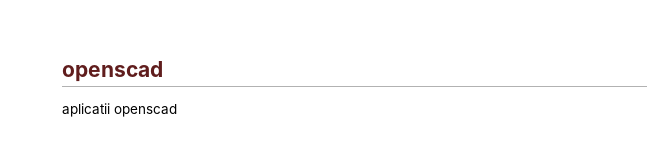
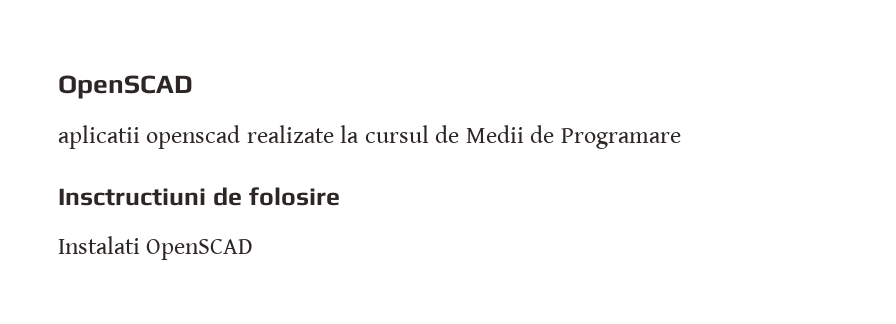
[62,61,163,82] openscad -> [58,75,193,99] OpenSCAD
(177, 110) none -> [246,125,681,149] [58,187,340,206] [58,236,254,260] realizate la cursul de Medii de Programare // Insctructiuni de folosire // Instalati OpenSCAD

